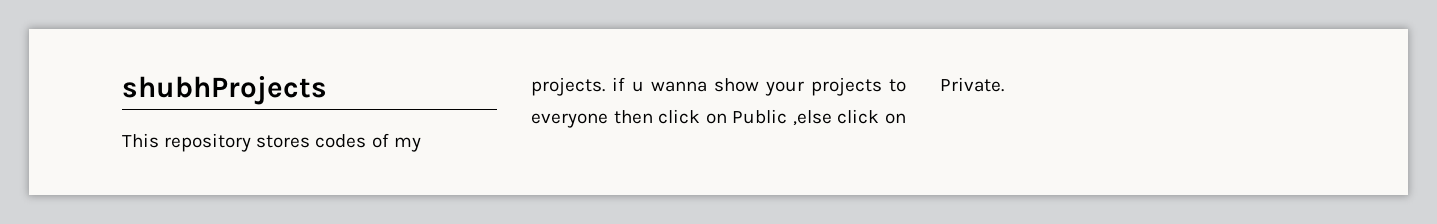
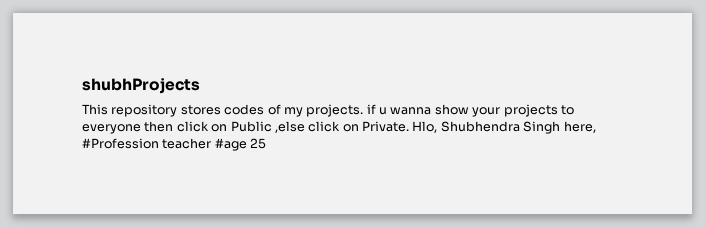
(1004, 84) none -> [412,121,596,134] [82,138,267,151] Hlo, Shubhendra Singh here, #Profession teacher #age 25

